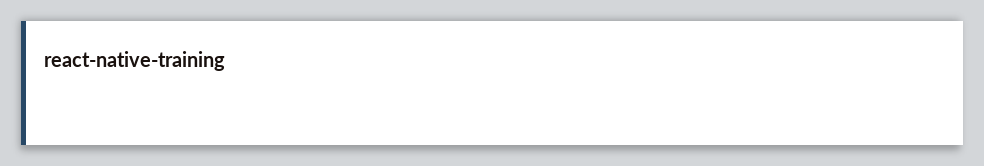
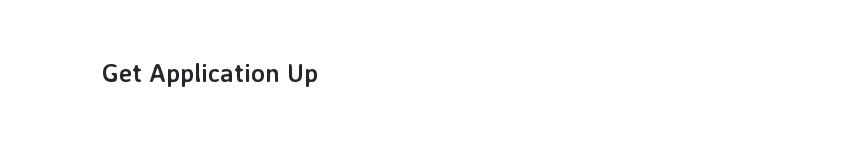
[44,51,225,71] react-native-training -> [102,63,318,87] Get Application Up

